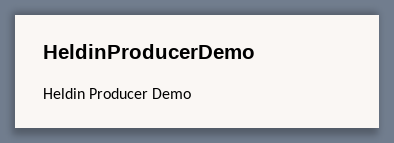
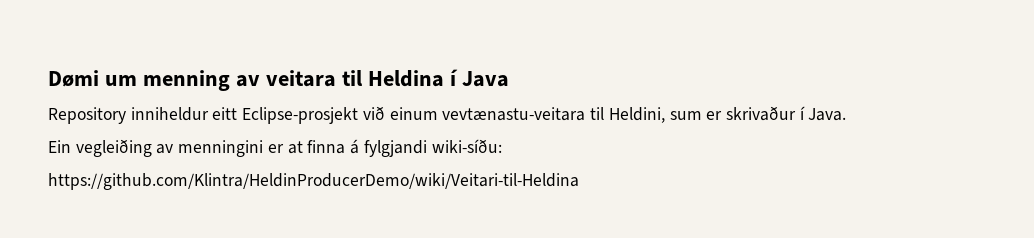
[43,44,255,59] [43,88,192,99] HeldinProducerDemo // Heldin Producer Demo -> [48,69,509,91] [48,106,847,124] [48,139,502,157] [48,173,579,190] Dømi um menning av veitara til Heldina í Java // Repository inniheldur eitt Eclipse-prosjekt við einum vevtænastu-veitara til Heldini, sum er skrivaður í Java. // Ein vegleiðing av menningini er at finna á fylgjandi wiki-síðu: // https://github.com/Klintra/HeldinProducerDemo/wiki/Veitari-til-Heldina

